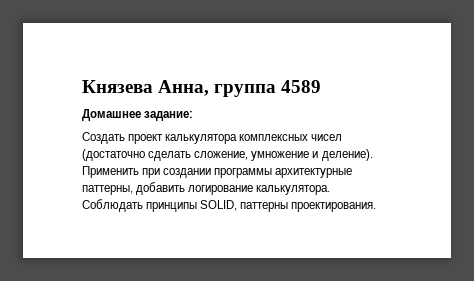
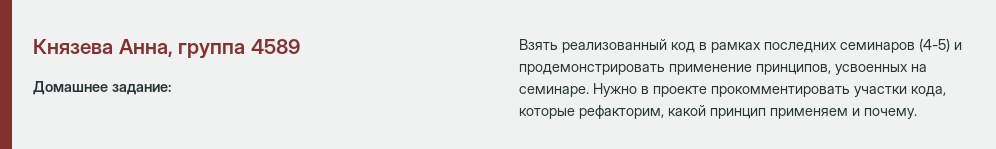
[82,132,343,144] [82,149,373,161] [82,166,353,178] [82,182,331,195] [82,199,377,212] Создать проект калькулятора комплексных чисел (достаточно сделать сложение, умножение и деление). Применить при создании программы архитектурные паттерны, добавить логирование калькулятора. Соблюдать принципы SOLID, паттерны проектирования. -> [519,38,962,53] [519,64,927,75] [519,83,946,97] [519,105,917,119] Взять реализованный код в рамках последних семинаров (4-5) и продемонстрировать применение принципов, усвоенных на семинаре. Нужно в проекте прокомментировать участки кода, которые рефакторим, какой принцип применяем и почему.

